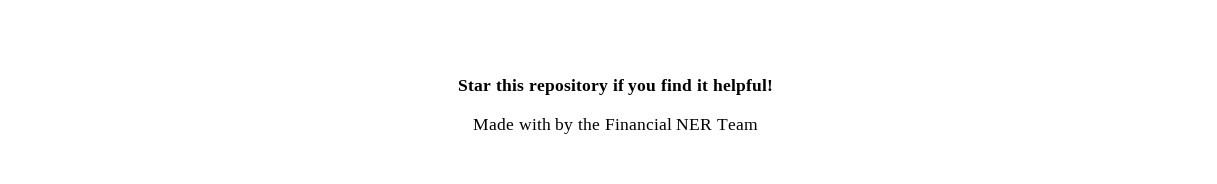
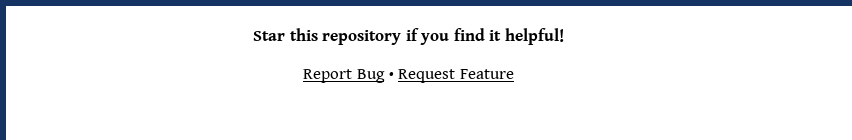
[472,118,759,134] Made with by the Financial NER Team -> [303,69,514,83] Report Bug • Request Feature

